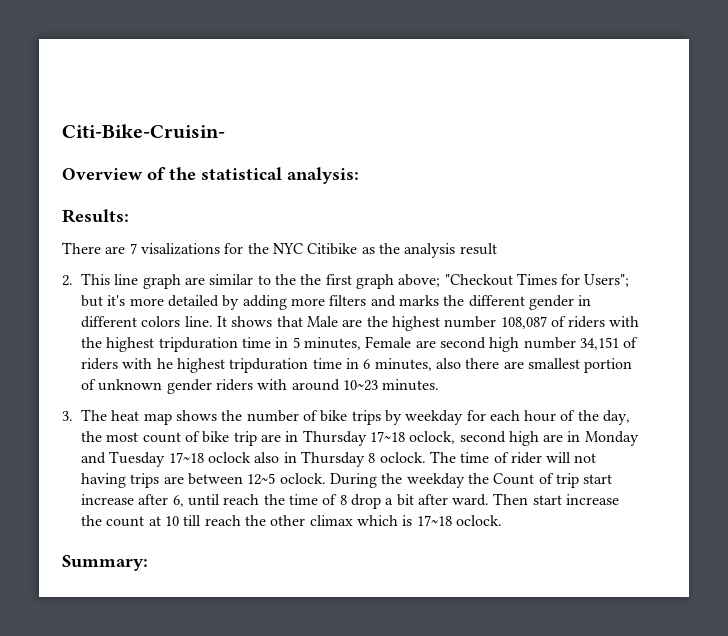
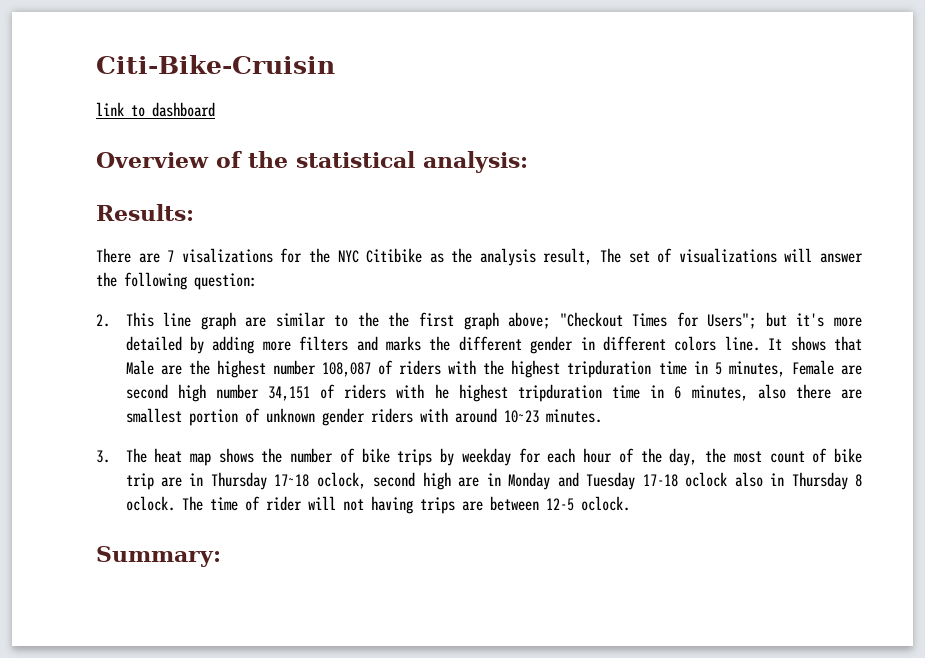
[62,124,225,139] Citi-Bike-Cruisin- -> [96,55,335,74] [96,102,215,117] Citi-Bike-Cruisin // link to dashboard
[459,243,497,255] result -> [543,248,863,265] [96,272,257,290] result, The set of visualizations will answer the following question:
[168,452,204,463] 17~18 -> [642,474,678,487] 17-18
[247,473,613,488] [81,493,620,509] [81,515,452,527] 12~5 oclock. During the weekday the Count of trip start increase after 6, until reach the time of 8 drop a bit after ward. Then start increase the count at 10 till reach the other climax which is 17~18 -> [545,498,574,511] 12-5

